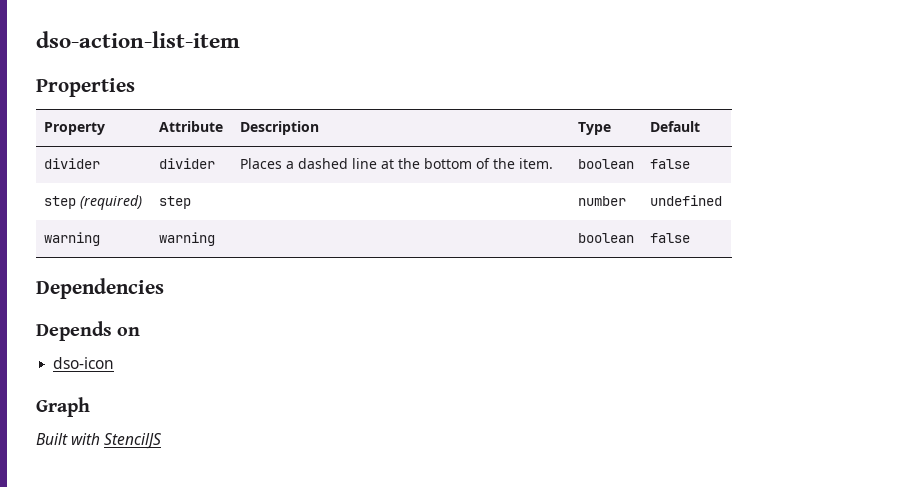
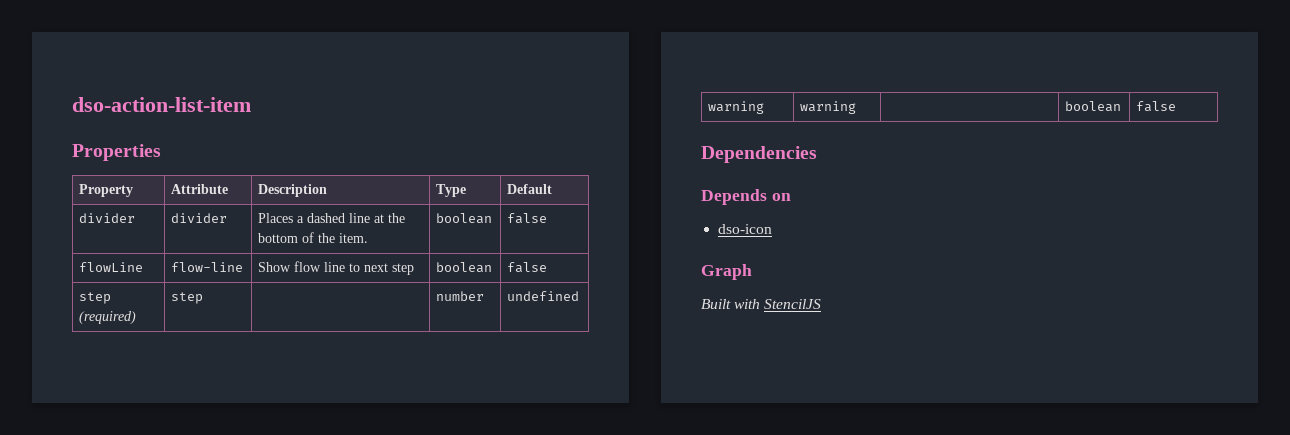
(690, 164) none -> [79,262,144,272] [171,262,244,272] [258,261,415,275] [436,262,493,273] [507,262,548,273] // flowLine | flow-line | Show flow line to next step | boolean | false

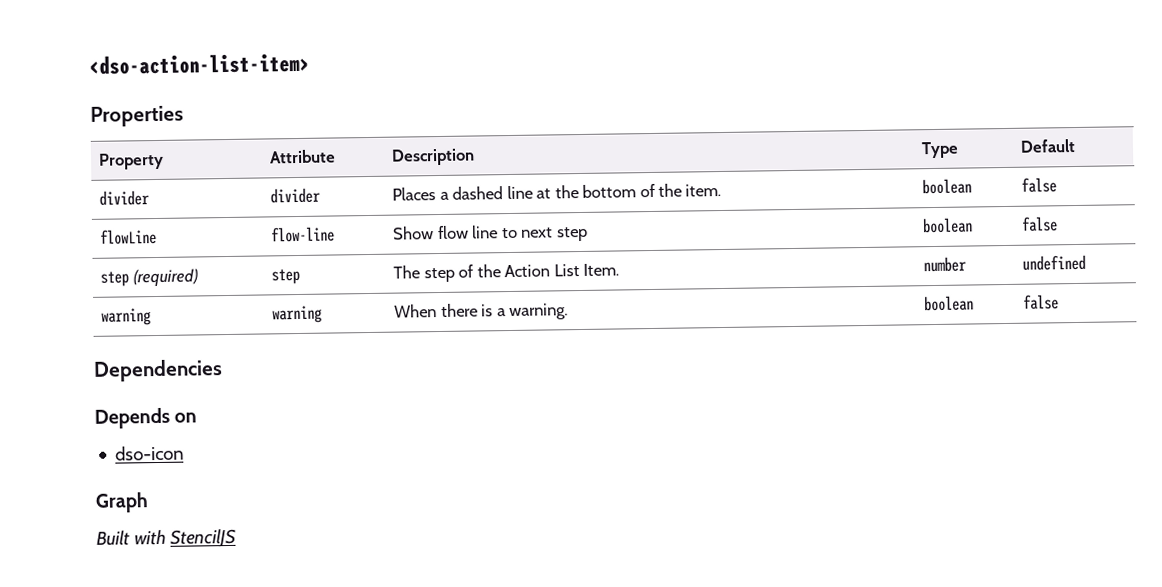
[72,97,251,112] dso-action-list-item -> [89,52,310,75] <dso-action-list-item>
(204, 298) none -> [393,263,620,283] The step of the Action List Item.
(857, 107) none -> [394,303,569,321] When there is a warning.

